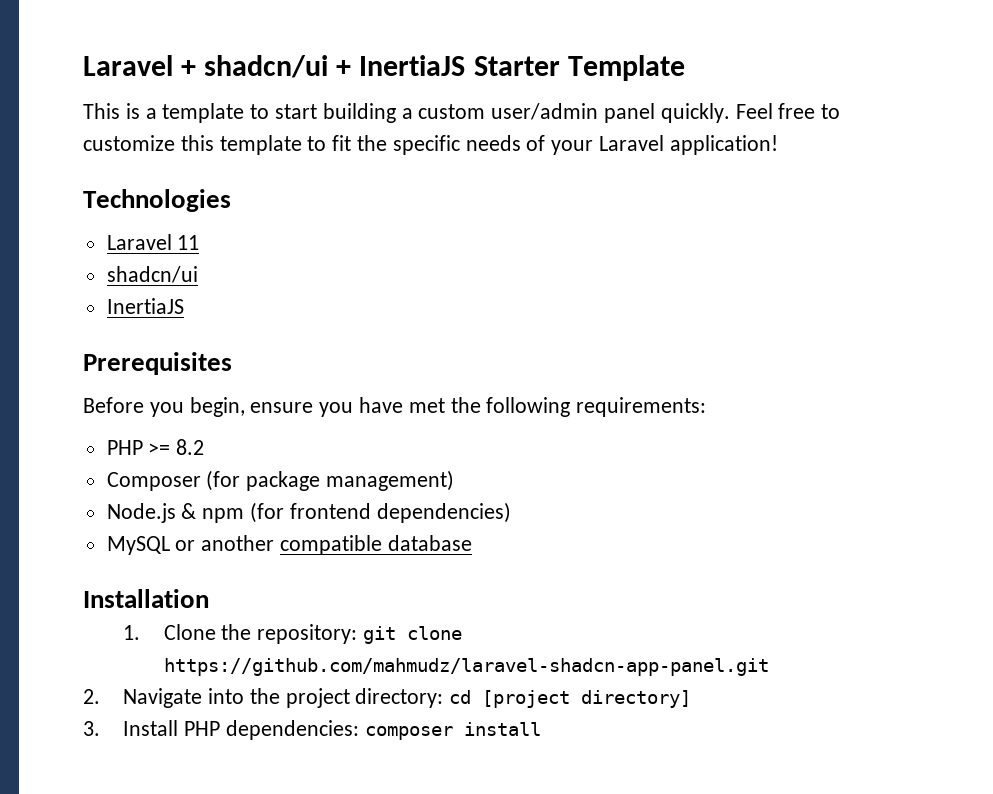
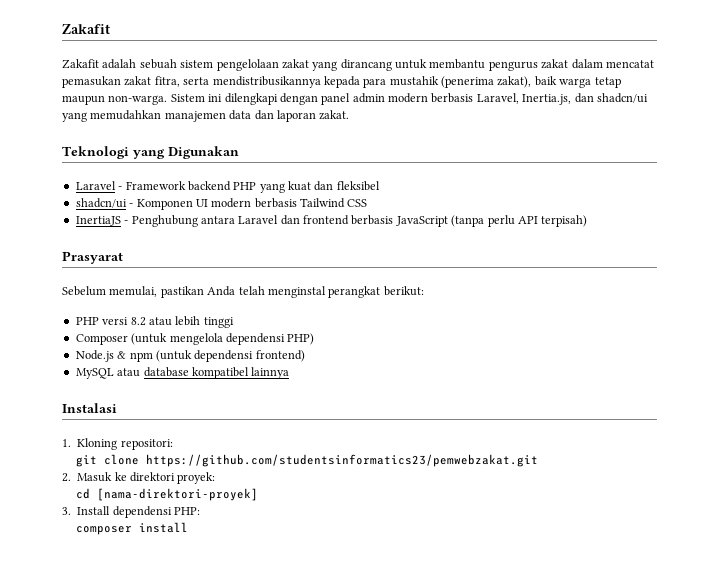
[83,55,685,81] [83,103,841,123] [83,135,778,155] [83,189,231,212] [106,234,200,250] [106,266,198,283] [106,298,184,314] [83,352,232,375] [83,397,707,417] [106,440,171,455] Laravel + shadcn/ui + InertiaJS Starter Template // This is a template to start building a custom user/admin panel quickly. Feel free to customize this template to fit the specific needs of your Laravel application! // Technologies // Laravel 11 // shadcn/ui // InertiaJS // Prerequisites // Before you begin, ensure you have met the following requirements: // PHP >= -> [62,23,110,34] [62,59,654,71] [62,76,621,88] [62,93,648,105] [62,110,350,122] [62,146,239,159] [75,181,380,193] [75,198,368,210] [75,215,588,227] [62,251,123,264] [62,286,424,298] [75,317,129,325] Zakafit // Zakafit adalah sebuah sistem pengelolaan zakat yang dirancang untuk membantu pengurus zakat dalam mencatat pemasukan zakat fitra, serta mendistribusikannya kepada para mustahik (penerima zakat), baik warga tetap maupun non-warga. Sistem ini dilengkapi dengan panel admin modern berbasis Laravel, Inertia.js, dan shadcn/ui yang memudahkan manajemen data dan laporan zakat. // Teknologi yang Digunakan // Laravel - Framework backend PHP yang kuat dan fleksibel // shadcn/ui - Komponen UI modern berbasis Tailwind CSS // InertiaJS - Penghubung antara Laravel dan frontend berbasis JavaScript (tanpa perlu API terpisah) // Prasyarat // Sebelum memulai, pastikan Anda telah menginstal perangkat berikut: // PHP versi
[106,470,455,491] [106,502,511,523] [106,535,472,555] [83,589,209,608] [123,624,358,644] // Composer (for package management) // Node.js & npm (for frontend dependencies) // MySQL or another compatible database // Installation // 1. Clone the repository: -> [148,316,234,328] [75,333,315,345] [75,350,305,362] [75,367,290,379] [62,403,117,413] [62,438,173,450] atau lebih tinggi // Composer (untuk mengelola dependensi PHP) // Node.js & npm (untuk dependensi frontend) // MySQL atau database kompatibel lainnya // Instalasi // 1. Kloning repositori: //
[163,658,769,676] https://github.com/mahmudz/laravel-shadcn-app-panel.git -> [145,454,538,467] https://github.com/studentsinformatics23/pemwebzakat.git
[123,688,692,708] Navigate into the project directory: cd [project directory] -> [77,472,216,484] [75,488,258,501] Masuk ke direktori proyek: // cd [nama-direktori-proyek]
[184,720,359,740] PHP dependencies: -> [112,506,200,518] dependensi PHP: //

